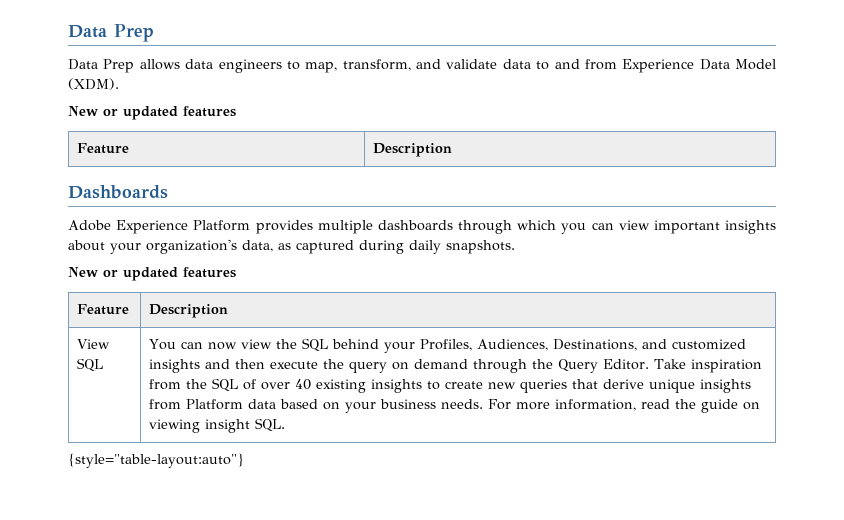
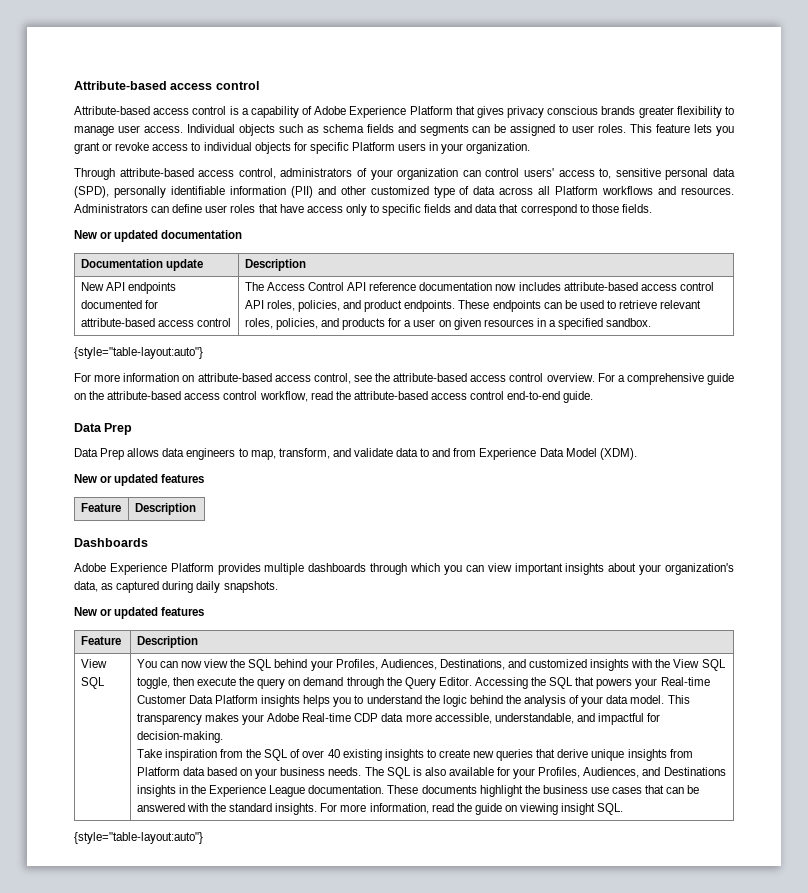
(68, 31) none -> [74,81,259,90] [74,106,734,118] [74,124,735,136] [74,142,531,154] [74,168,736,180] [74,186,734,198] [74,204,652,216] [74,230,243,242] [80,259,203,271] [244,259,306,271] [80,282,176,294] [80,300,158,309] [80,318,231,327] [244,282,714,291] [244,300,702,312] [244,318,652,330] [74,347,203,359] [74,373,734,385] [74,391,594,403] Attribute-based access control // Attribute-based access control is a capability of Adobe Experience Platform that gives privacy conscious brands greater flexibility to manage user access. Individual objects such as schema fields and segments can be assigned to user roles. This feature lets you grant or revoke access to individual objects for specific Platform users in your organization. // Through attribute-based access control, administrators of your organization can control users' access to, sensitive personal data (SPD), personally identifiable information (PII) and other customized type of data across all Platform workflows and resources. Administrators can define user roles that have access only to specific fields and data that correspond to those fields. // New or updated documentation // Documentation update | Description // New API endpoints documented for attribute-based access control | The Access Control API reference documentation now includes attribute-based access control API roles, policies, and product endpoints. These endpoints can be used to retrieve relevant roles, policies, and products for a user on given resources in a specified sandbox. // {style="table-layout:auto"} // For more information on attribute-based access control, see the attribute-based access control overview. For a comprehensive guide on the attribute-based access control workflow, read the attribute-based access control end-to-end guide. //
[204,359,230,369] and -> [631,659,726,671] [136,677,170,689] with the View SQL toggle,
(649, 364) none -> [474,677,710,689] [136,695,690,707] [136,713,661,725] [136,731,223,743] Accessing the SQL that powers your Real-time Customer Data Platform insights helps you to understand the logic behind the analysis of your data model. This transparency makes your Adobe Real-time CDP data more accessible, understandable, and impactful for decision-making. //
(483, 404) none -> [364,767,726,779] [136,785,700,797] [136,803,318,815] The SQL is also available for your Profiles, Audiences, and Destinations insights in the Experience League documentation. These documents highlight the business use cases that can be answered with the standard insights.

